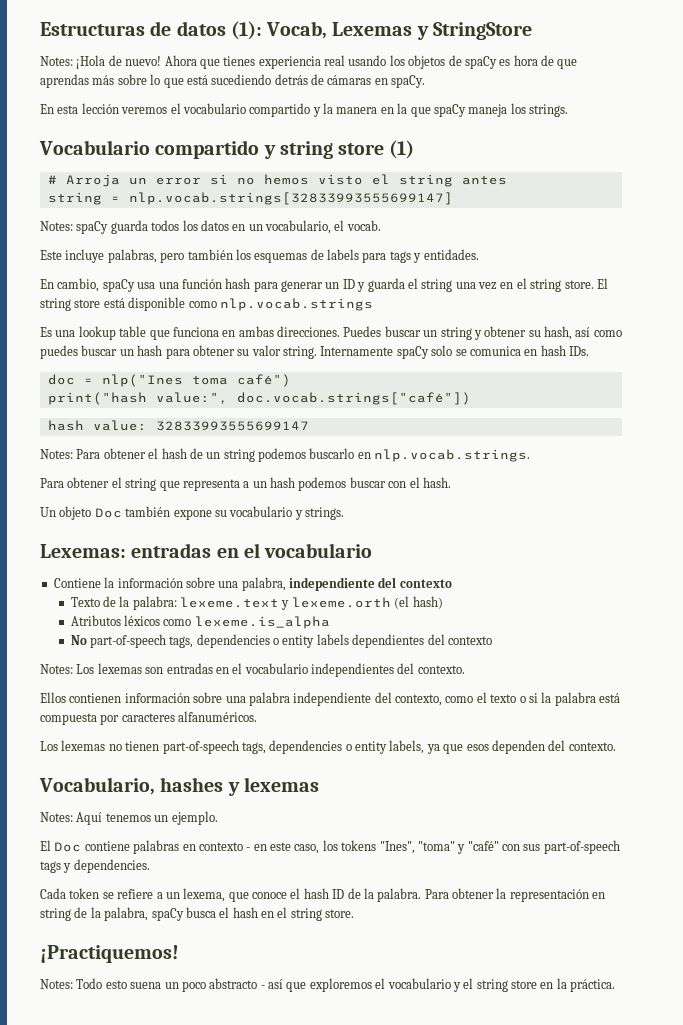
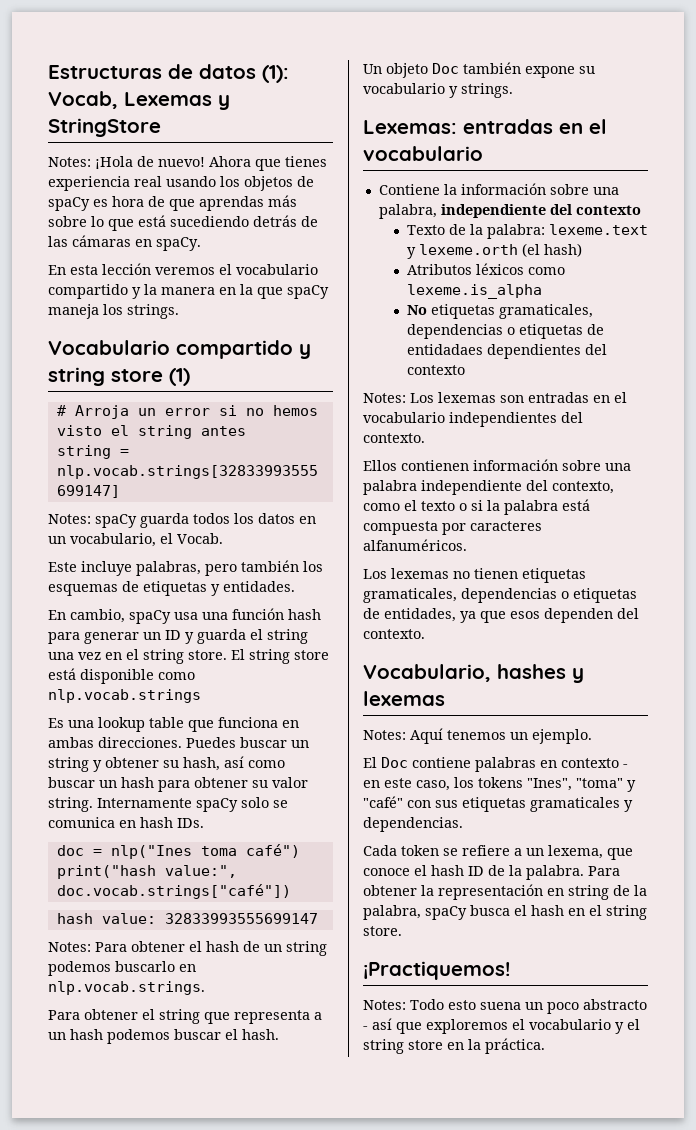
(324, 79) none -> [48,236,68,247] las
[346,220,381,231] vocab. -> [177,533,223,544] Vocab.
[327,249,411,263] labels para tags -> [143,581,207,596] etiquetas
[40,345,78,359] puedes -> (285, 764) none
[388,481,407,488] con -> (221, 1034) none
[89,634,349,648] part-of-speech tags, dependencies o entity labels -> [430,304,593,319] [406,324,604,339] [406,344,483,355] etiquetas gramaticales, dependencias o etiquetas de entidadaes
[162,740,425,754] part-of-speech tags, dependencies o entity labels, -> [522,568,586,583] [363,588,637,603] [363,608,456,622] etiquetas gramaticales, dependencias o etiquetas de entidades,
[543,840,620,854] [40,859,150,873] part-of-speech tags y dependencies. -> [462,797,633,812] [363,817,463,832] etiquetas gramaticales y dependencias.

